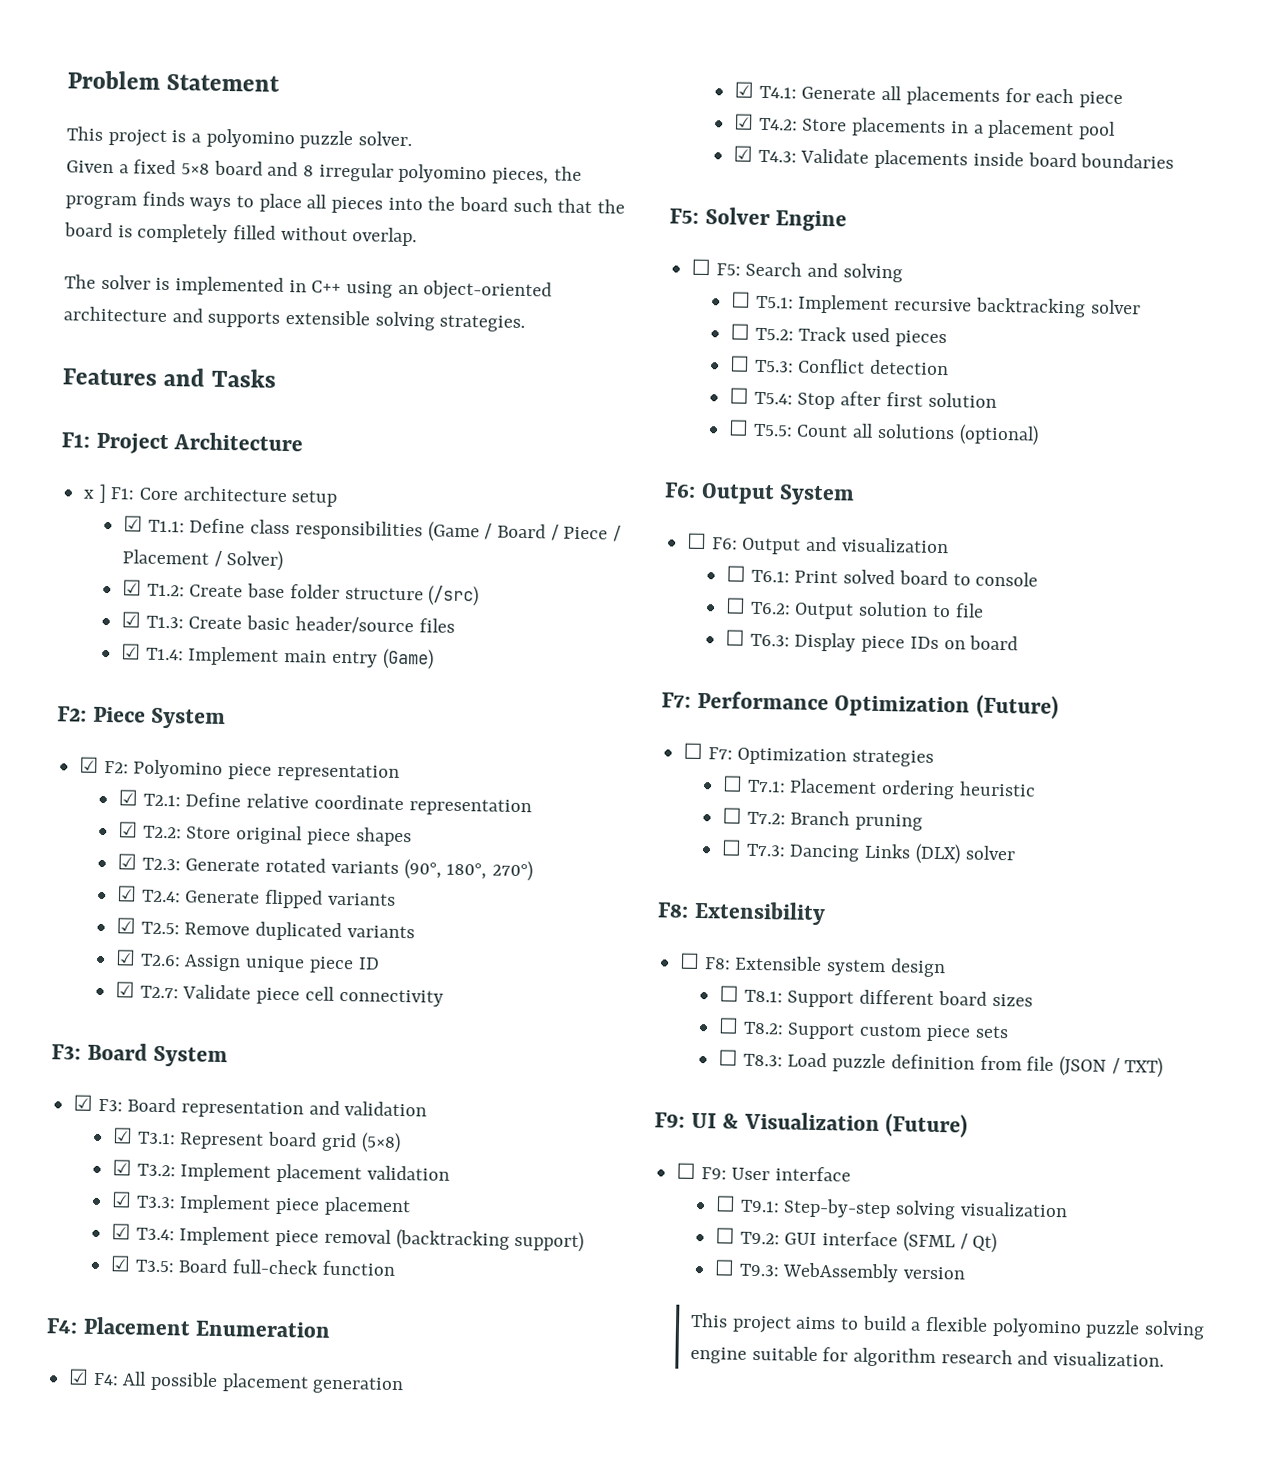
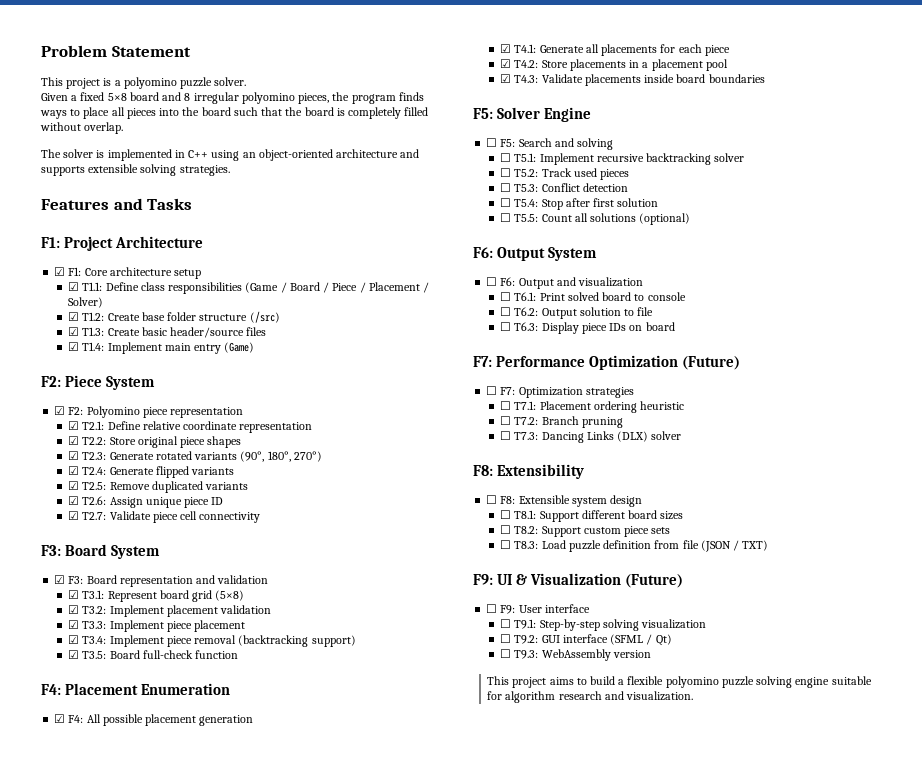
[83,483,107,504] x ] -> [54,267,66,276] ☑

